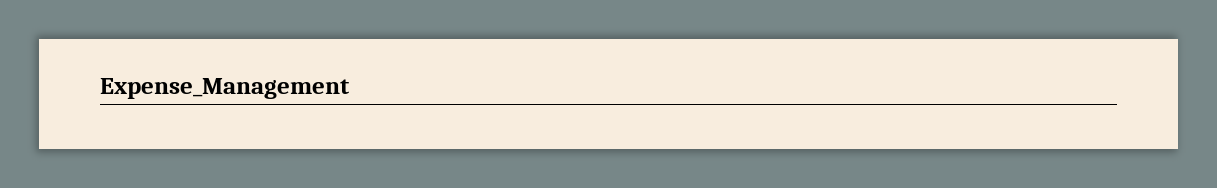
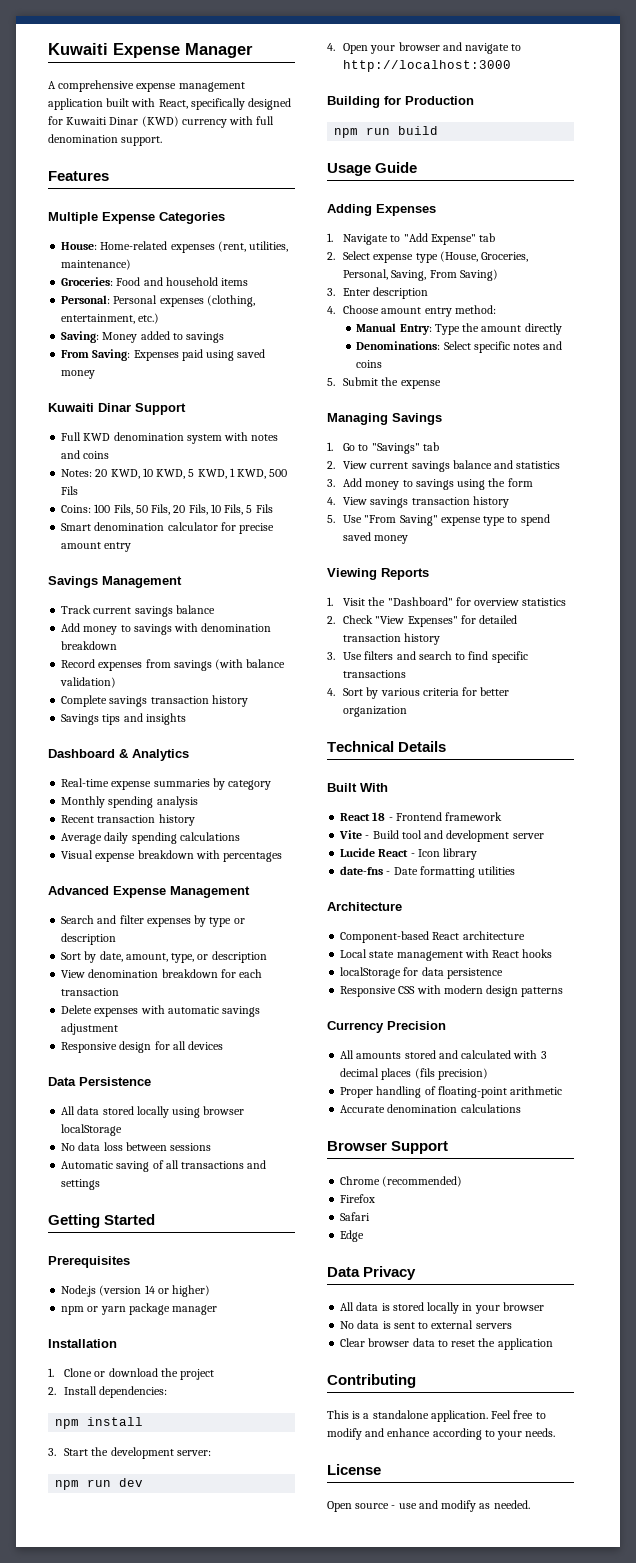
[100,78,350,99] Expense_Management -> [48,43,253,58] [48,80,245,92] [48,98,292,110] [48,116,275,128] [48,134,163,146] [48,171,109,181] [48,212,225,224] [61,241,289,253] [61,259,132,270] [61,277,249,286] [61,295,255,307] [61,313,160,324] [61,331,225,343] [61,349,266,361] [61,370,96,379] [48,403,186,415] [61,432,279,444] [61,450,110,459] [61,468,288,479] [61,486,79,495] [61,504,273,515] [61,522,275,534] [61,542,132,552] [48,576,182,588] [61,605,215,617] [61,623,272,635] [61,641,118,650] [61,659,286,671] [60,677,117,688] [61,695,248,707] [61,713,186,725] [48,749,189,761] [61,778,272,790] [61,796,198,808] [61,814,195,826] [61,832,240,844] [61,850,283,862] [48,886,250,898] [61,915,245,927] [61,933,117,945] [61,951,267,963] [61,969,263,978] [61,988,120,996] [61,1005,261,1017] [61,1023,119,1035] [61,1041,224,1053] [48,1077,151,1086] [61,1106,245,1118] [61,1124,123,1136] [61,1142,212,1151] [61,1160,267,1172] [61,1179,101,1190] [48,1214,156,1228] [48,1256,130,1268] [61,1285,211,1297] [61,1303,218,1315] [48,1339,117,1348] [48,1368,215,1380] [48,1386,168,1398] [55,1417,144,1429] [48,1447,211,1459] [55,1478,144,1490] [327,42,522,54] [343,60,512,72] [327,96,474,108] [334,126,439,138] [327,162,418,176] [327,204,436,216] [327,233,496,245] [327,251,529,263] [343,269,498,281] [327,287,429,299] [327,305,496,317] [356,323,562,335] [356,341,563,353] [356,360,383,368] [327,377,441,389] [327,413,442,425] [327,442,439,454] [327,460,561,472] [327,478,533,490] [327,496,509,508] [327,514,550,526] [343,532,409,544] [327,568,429,580] [327,597,567,606] [327,615,518,627] [343,633,441,645] [327,651,528,663] [343,670,407,678] [327,687,510,699] [343,706,408,717] [327,741,447,752] [327,783,388,792] [340,812,503,821] [339,830,544,842] [340,848,478,860] [340,866,516,878] [327,902,402,911] [340,931,525,943] [340,949,553,961] [340,967,503,979] [340,985,564,997] [327,1021,446,1033] [340,1050,547,1059] [340,1068,488,1080] [340,1086,563,1098] [340,1104,521,1113] [327,1141,449,1154] [340,1176,463,1187] [340,1194,376,1203] [340,1212,371,1221] [340,1230,365,1242] [327,1266,417,1280] [340,1302,544,1314] [340,1320,512,1329] [340,1338,553,1350] [327,1374,416,1388] [327,1410,546,1422] [327,1428,556,1440] [327,1464,381,1475] [327,1500,530,1512] Kuwaiti Expense Manager // A comprehensive expense management application built with React, specifically designed for Kuwaiti Dinar (KWD) currency with full denomination support. // Features // Multiple Expense Categories // House: Home-related expenses (rent, utilities, maintenance) // Groceries: Food and household items // Personal: Personal expenses (clothing, entertainment, etc.) // Saving: Money added to savings // From Saving: Expenses paid using saved money // Kuwaiti Dinar Support // Full KWD denomination system with notes and coins // Notes: 20 KWD, 10 KWD, 5 KWD, 1 KWD, 500 Fils // Coins: 100 Fils, 50 Fils, 20 Fils, 10 Fils, 5 Fils // Smart denomination calculator for precise amount entry // Savings Management // Track current savings balance // Add money to savings with denomination breakdown // Record expenses from savings (with balance validation) // Complete savings transaction history // Savings tips and insights // Dashboard & Analytics // Real-time expense summaries by category // Monthly spending analysis // Recent transaction history // Average daily spending calculations // Visual expense breakdown with percentages // Advanced Expense Management // Search and filter expenses by type or description // Sort by date, amount, type, or description // View denomination breakdown for each transaction // Delete expenses with automatic savings adjustment // Responsive design for all devices // Data Persistence // All data stored locally using browser localStorage // No data loss between sessions // Automatic saving of all transactions and settings // Getting Started // Prerequisites // Node.js (version 14 or higher) // npm or yarn package manager // Installation // 1. Clone or download the project // 2. Install dependencies: // npm install // 3. Start the development server: // npm run dev // 4. Open your browser and navigate to http://localhost:3000 // Building for Production // npm run build // Usage Guide // Adding Expenses // 1. Navigate to "Add Expense" tab // 2. Select expense type (House, Groceries, Personal, Saving, From Saving) // 3. Enter description // 4. Choose amount entry method: // Manual Entry: Type the amount directly // Denominations: Select specific notes and coins // 5. Submit the expense // Managing Savings // 1. Go to "Savings" tab // 2. View current savings balance and statistics // 3. Add money to savings using the form // 4. View savings transaction history // 5. Use "From Saving" expense type to spend saved money // Viewing Reports // 1. Visit the "Dashboard" for overview statistics // 2. Check "View Expenses" for detailed transaction history // 3. Use filters and search to find specific transactions // 4. Sort by various criteria for better organization // Technical Details // Built With // React 18 - Frontend framework // Vite - Build tool and development server // Lucide React - Icon library // date-fns - Date formatting utilities // Architecture // Component-based React architecture // Local state management with React hooks // localStorage for data persistence // Responsive CSS with modern design patterns // Currency Precision // All amounts stored and calculated with 3 decimal places (fils precision) // Proper handling of floating-point arithmetic // Accurate denomination calculations // Browser Support // Chrome (recommended) // Firefox // Safari // Edge // Data Privacy // All data is stored locally in your browser // No data is sent to external servers // Clear browser data to reset the application // Contributing // This is a standalone application. Feel free to modify and enhance according to your needs. // License // Open source - use and modify as needed.

